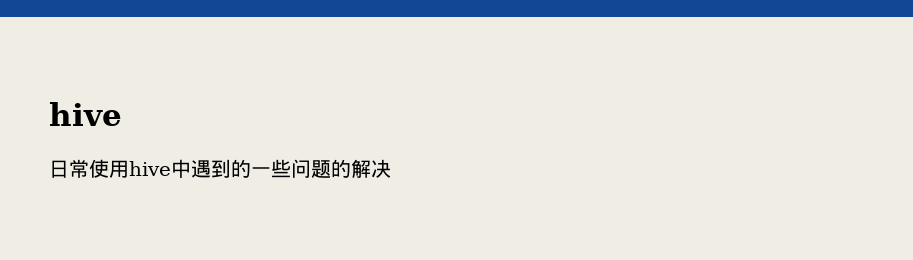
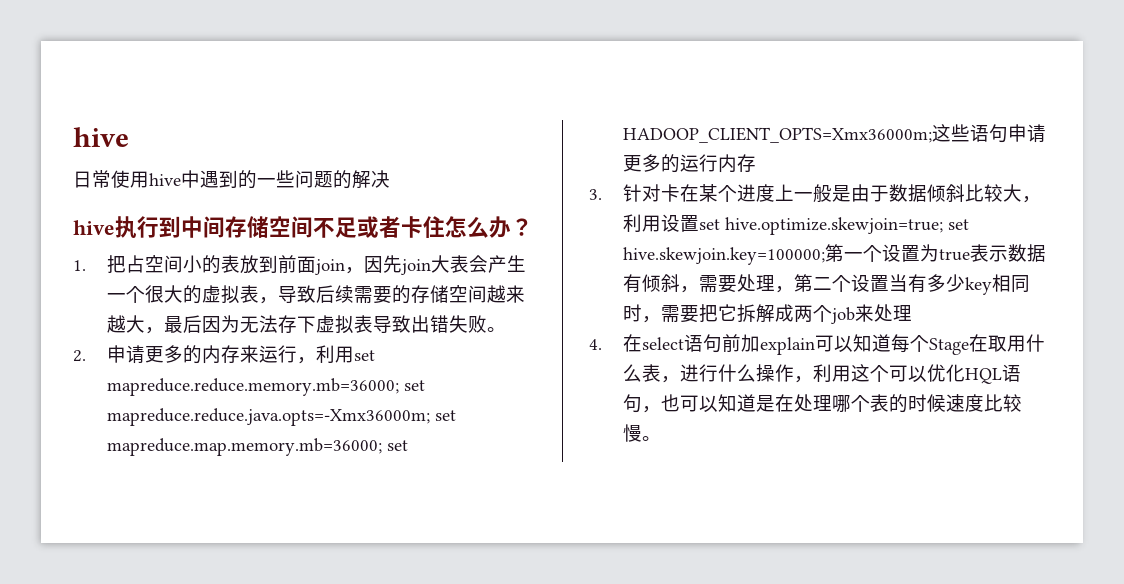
(391, 168) none -> [73,216,533,238] [73,255,526,275] [106,285,525,304] [106,315,506,334] [73,345,375,364] [106,378,425,396] [106,408,456,426] [106,438,408,456] [622,124,1046,143] [622,154,756,173] [589,184,1041,203] [622,214,969,235] [622,244,1046,265] [622,274,1030,295] [622,304,912,324] [589,334,1045,355] [622,364,1021,384] [622,394,1022,413] [622,424,661,442] // hive执行到中间存储空间不足或者卡住怎么办？ // 1.把占空间小的表放到前面join，因先join大表会产生一个很大的虚拟表，导致后续需要的存储空间越来越大，最后因为无法存下虚拟表导致出错失败。 // 2.申请更多的内存来运行，利用set mapreduce.reduce.memory.mb=36000; set mapreduce.reduce.java.opts=-Xmx36000m; set mapreduce.map.memory.mb=36000; set HADOOP_CLIENT_OPTS=Xmx36000m;这些语句申请更多的运行内存 // 3.针对卡在某个进度上一般是由于数据倾斜比较大，利用设置set hive.optimize.skewjoin=true; set hive.skewjoin.key=100000;第一个设置为true表示数据有倾斜，需要处理，第二个设置当有多少key相同时，需要把它拆解成两个job来处理 // 4.在select语句前加explain可以知道每个Stage在取用什么表，进行什么操作，利用这个可以优化HQL语句，也可以知道是在处理哪个表的时候速度比较慢。

